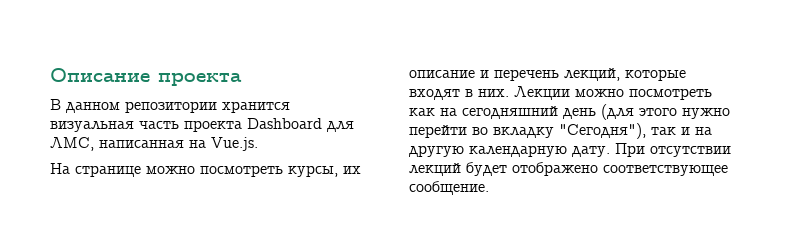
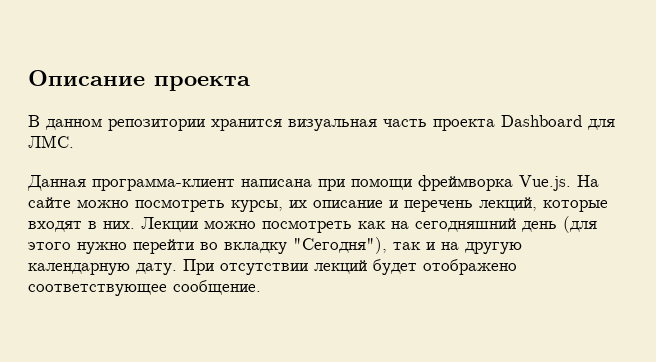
[50,137,206,151] ЛМС, написанная на -> [28,135,74,148] [27,175,513,191] ЛМС. // Данная программа-клиент написана при помощи фреймворка
[50,163,141,177] // На странице -> [577,175,599,187] [28,197,71,208] На сайте

